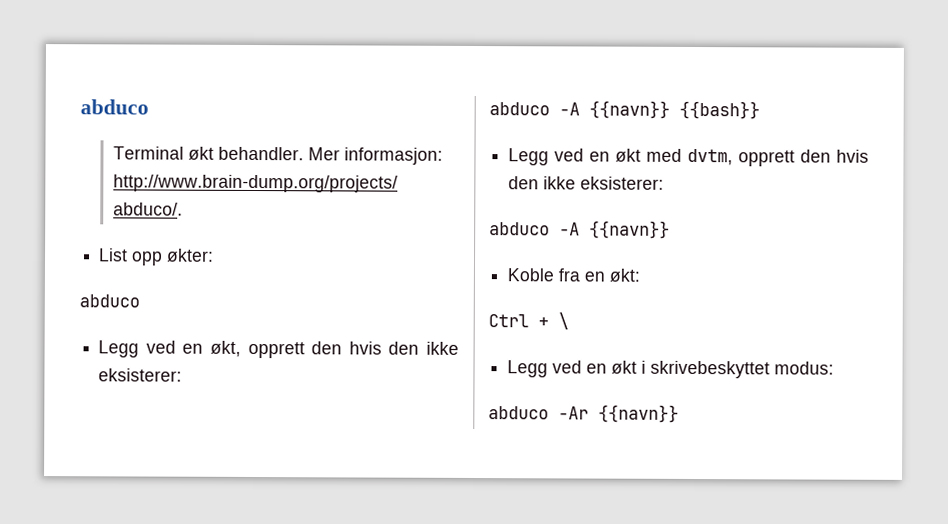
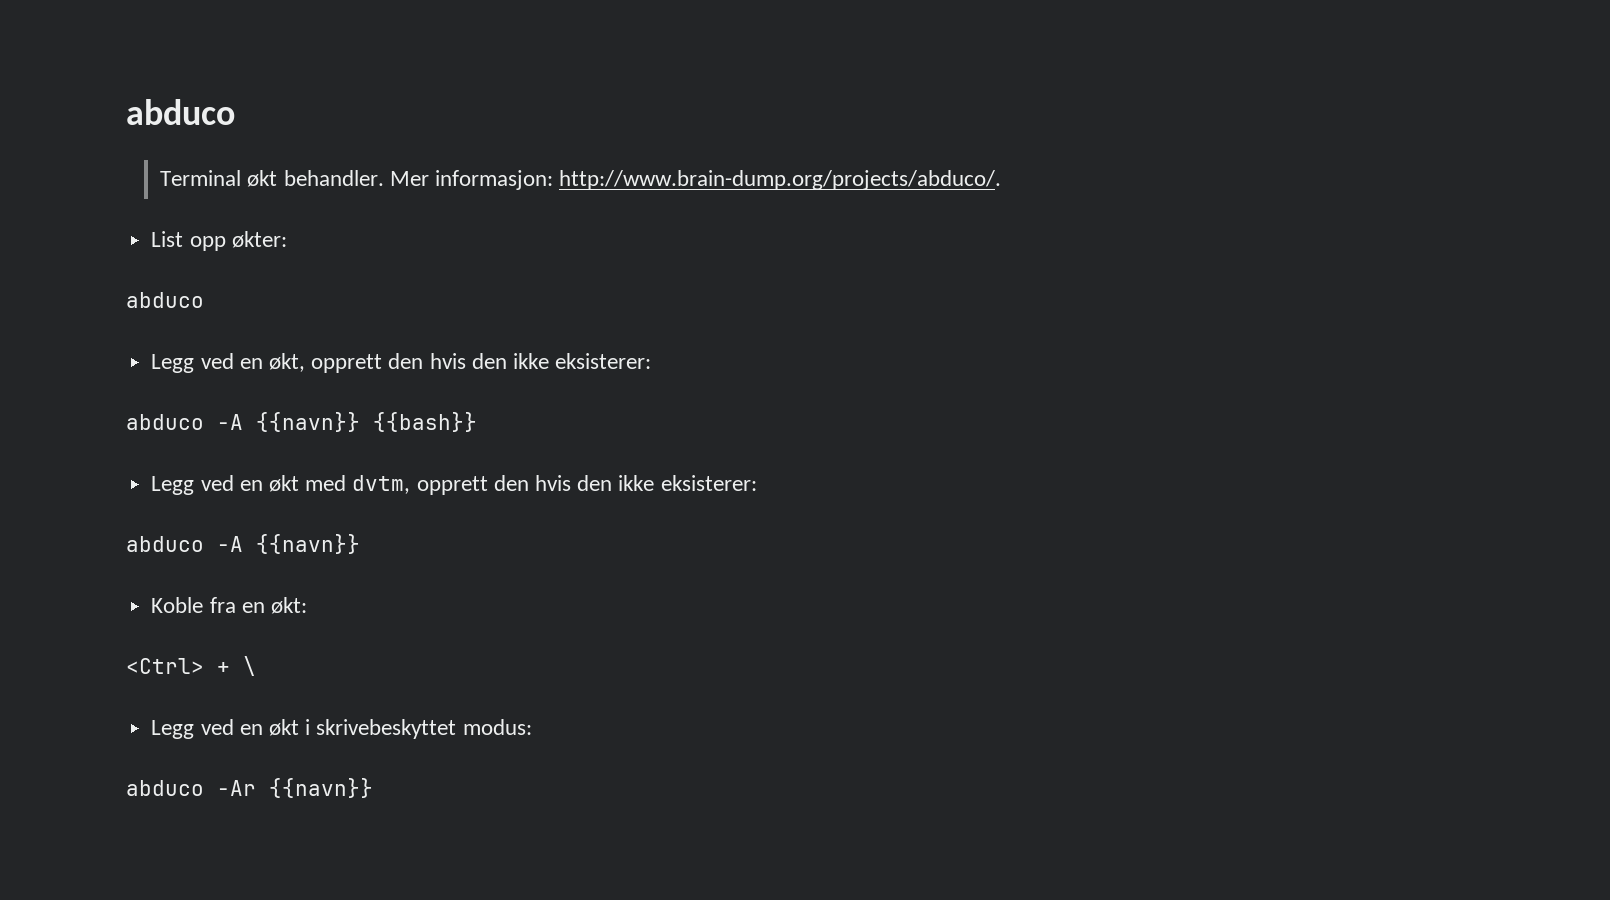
[488,314,529,328] Ctrl -> [126,658,204,674] <Ctrl>

